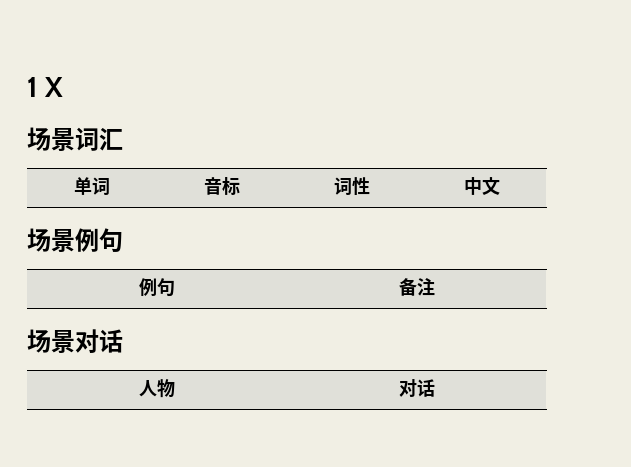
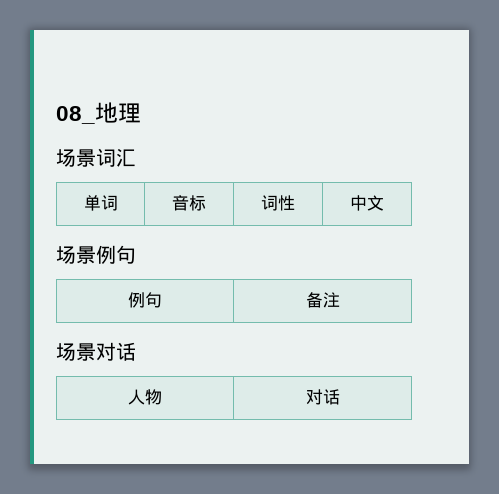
[27,77,63,97] 1 X -> [56,102,141,124] 08_地理

